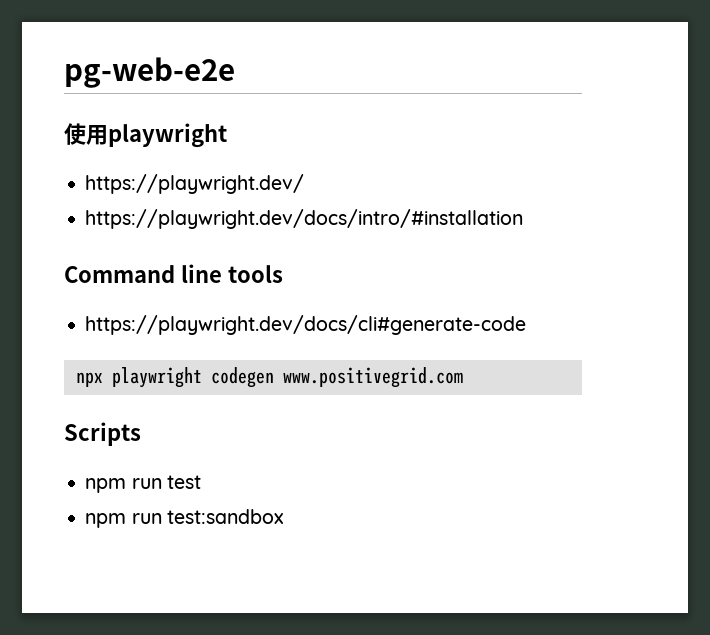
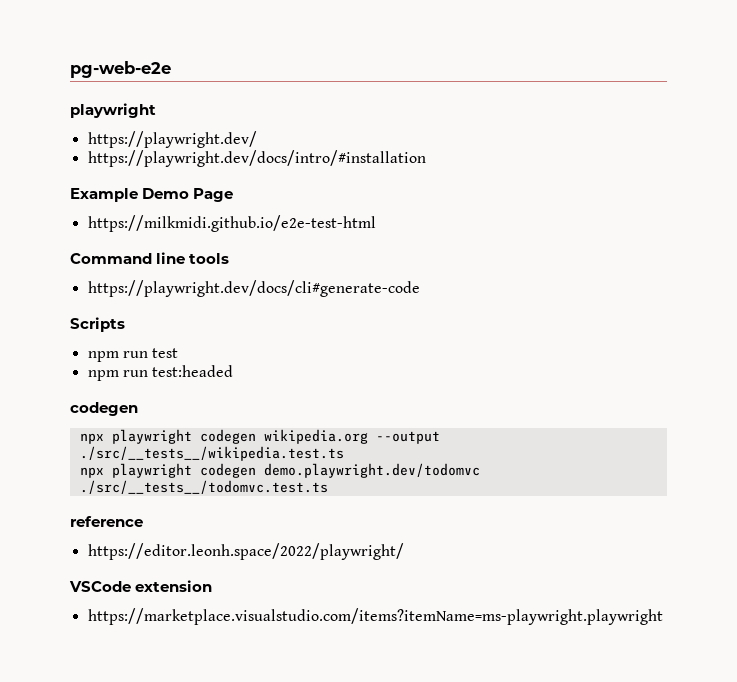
[64,123,108,145] 使用 -> (171, 69) none
(524, 219) none -> [70,188,234,202] [87,215,376,232] // Example Demo Page // https://milkmidi.github.io/e2e-test-html
[75,367,463,388] // npx playwright codegen www.positivegrid.com -> (420, 288) none
[166,509,284,524] test:sandbox -> [152,365,234,377] [70,402,138,416] [79,429,440,444] [79,446,344,461] [79,463,480,478] [79,480,328,494] [70,516,143,527] [87,543,404,560] [69,580,213,592] [87,608,663,625] test:headed // codegen // npx playwright codegen wikipedia.org --output ./src/__tests__/wikipedia.test.ts // npx playwright codegen demo.playwright.dev/todomvc ./src/__tests__/todomvc.test.ts // reference // https://editor.leonh.space/2022/playwright/ // VSCode extension // https://marketplace.visualstudio.com/items?itemName=ms-playwright.playwright

